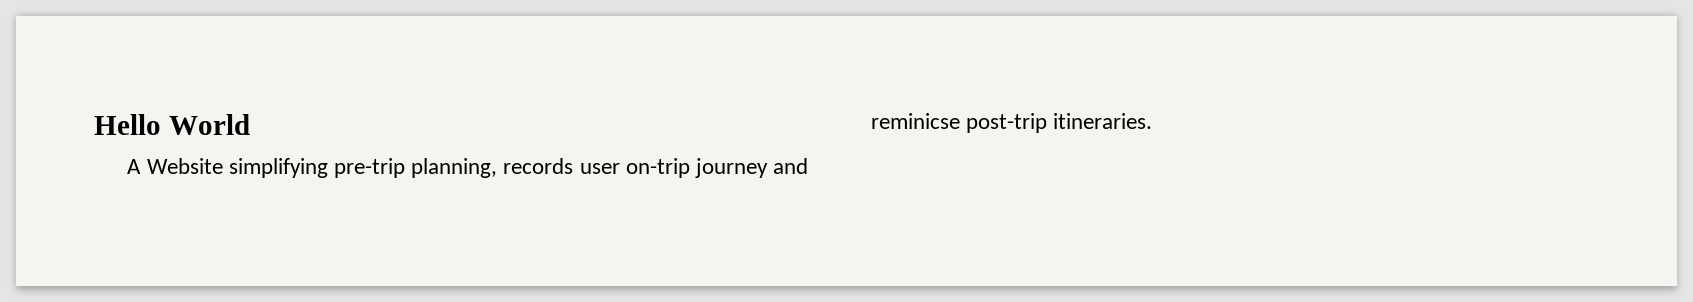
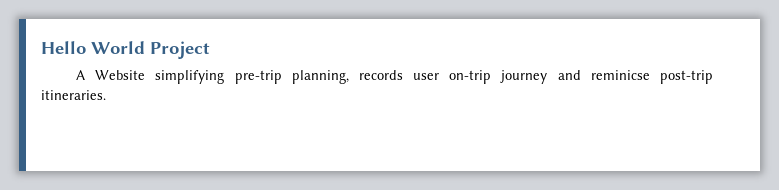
(250, 124) none -> [150,41,210,59] Project

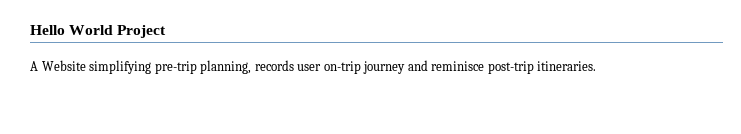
[590,70,650,80] reminicse -> [431,61,485,71] reminisce

